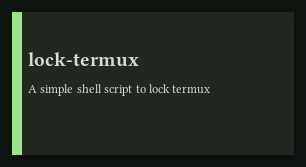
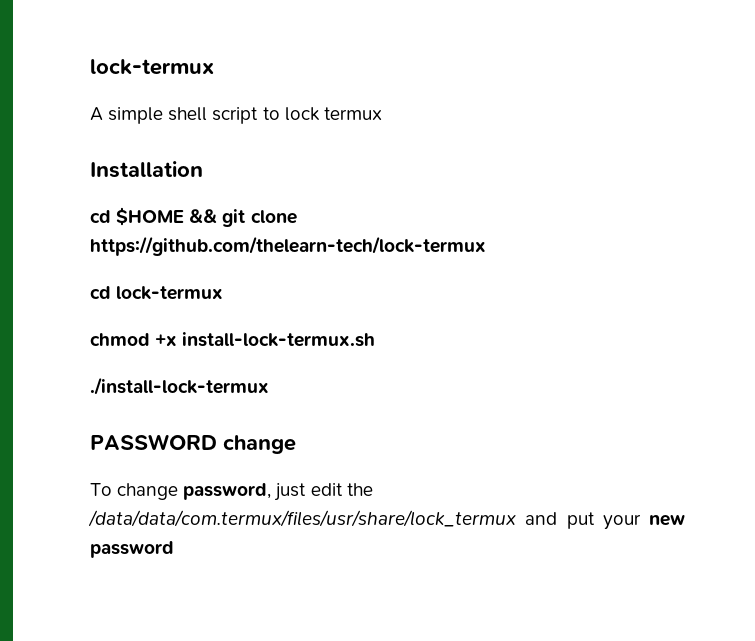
(211, 89) none -> [90,161,203,178] [90,207,297,227] [90,236,486,256] [90,286,224,300] [90,332,376,347] [90,377,269,395] [90,434,296,454] [90,483,373,501] [88,510,685,530] [90,541,174,558] // Installation // cd $HOME && git clone https://github.com/thelearn-tech/lock-termux // cd lock-termux // chmod +x install-lock-termux.sh // ./install-lock-termux // PASSWORD change // To change password, just edit the /data/data/com.termux/files/usr/share/lock_termux and put your new password

